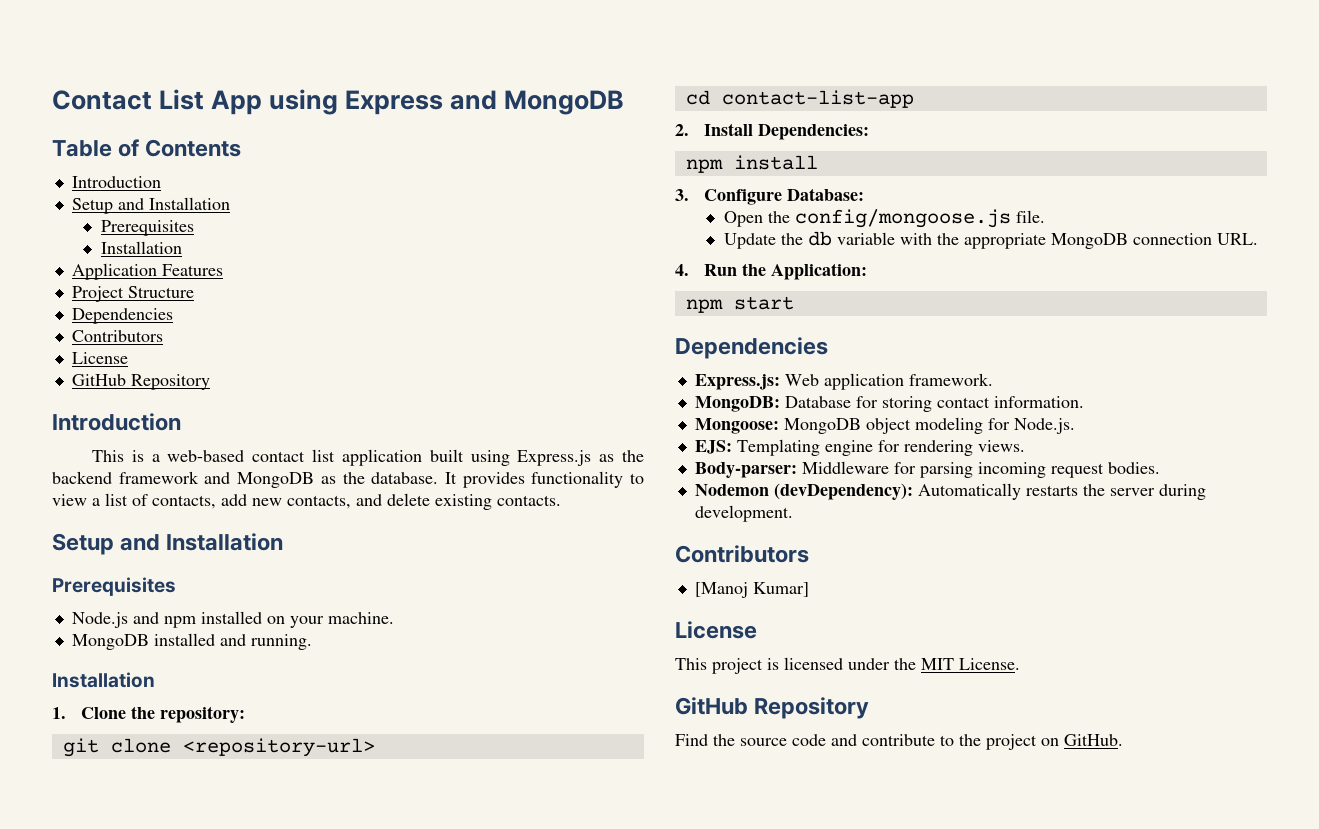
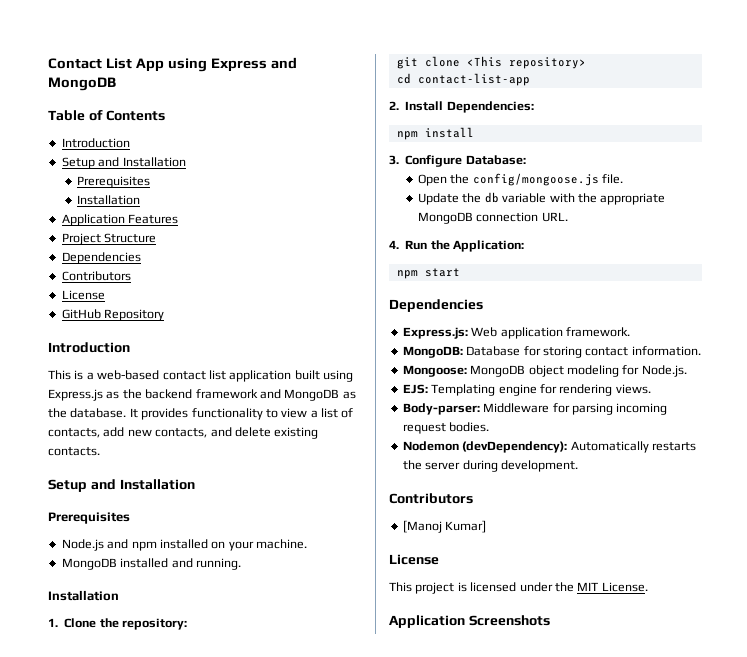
[182,738,375,757] <repository-url> -> [466,56,586,69] <This repository>
[675,697,870,719] [675,734,1123,750] GitHub Repository // Find the source code and contribute to the project on GitHub. -> [389,615,550,628] Application Screenshots

